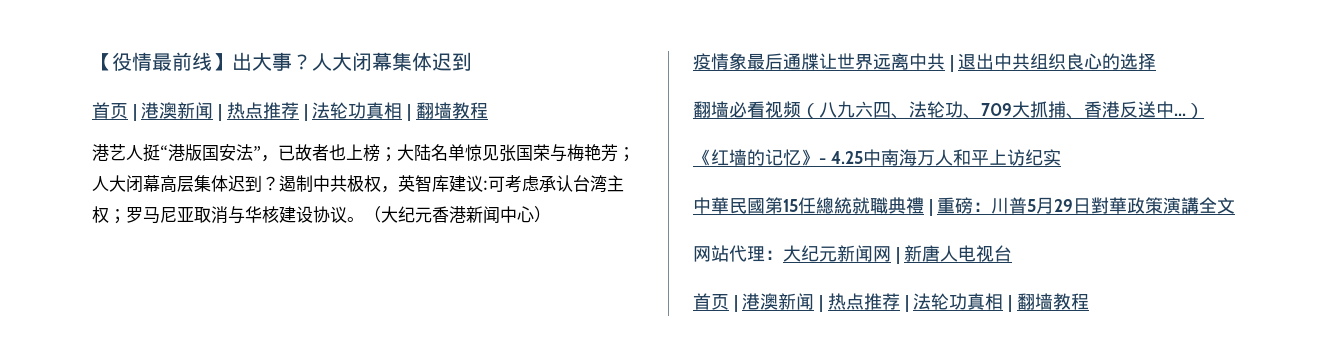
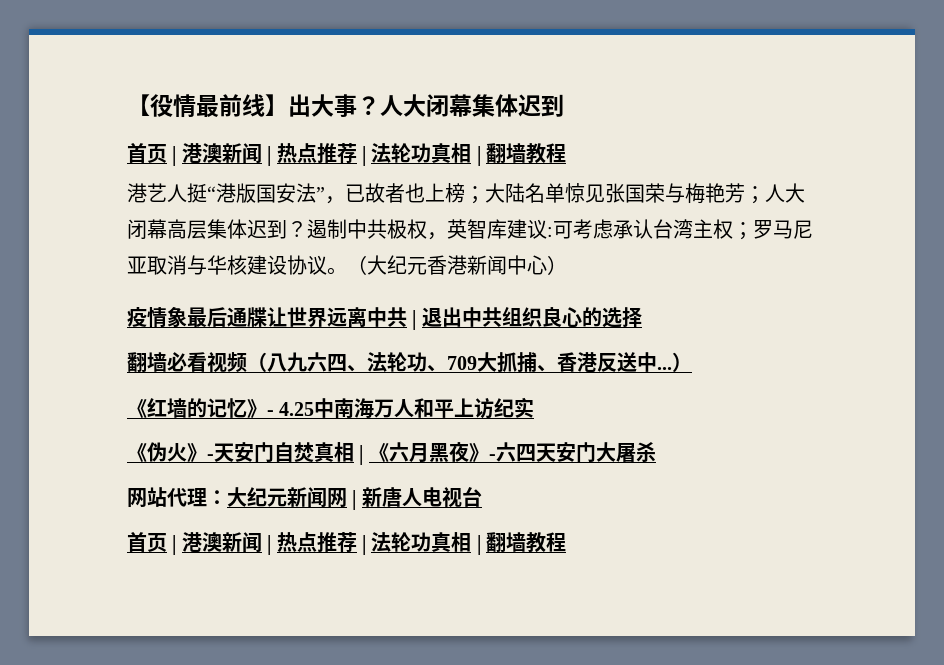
[693,197,1236,216] 中華民國第15任總統就職典禮 | 重磅：川普5月29日對華政策演講全文 -> [127,442,656,465] 《伪火》-天安门自焚真相 | 《六月黑夜》-六四天安门大屠杀

